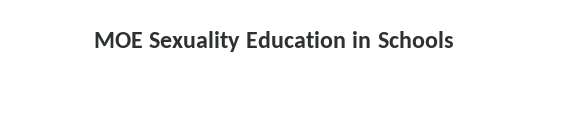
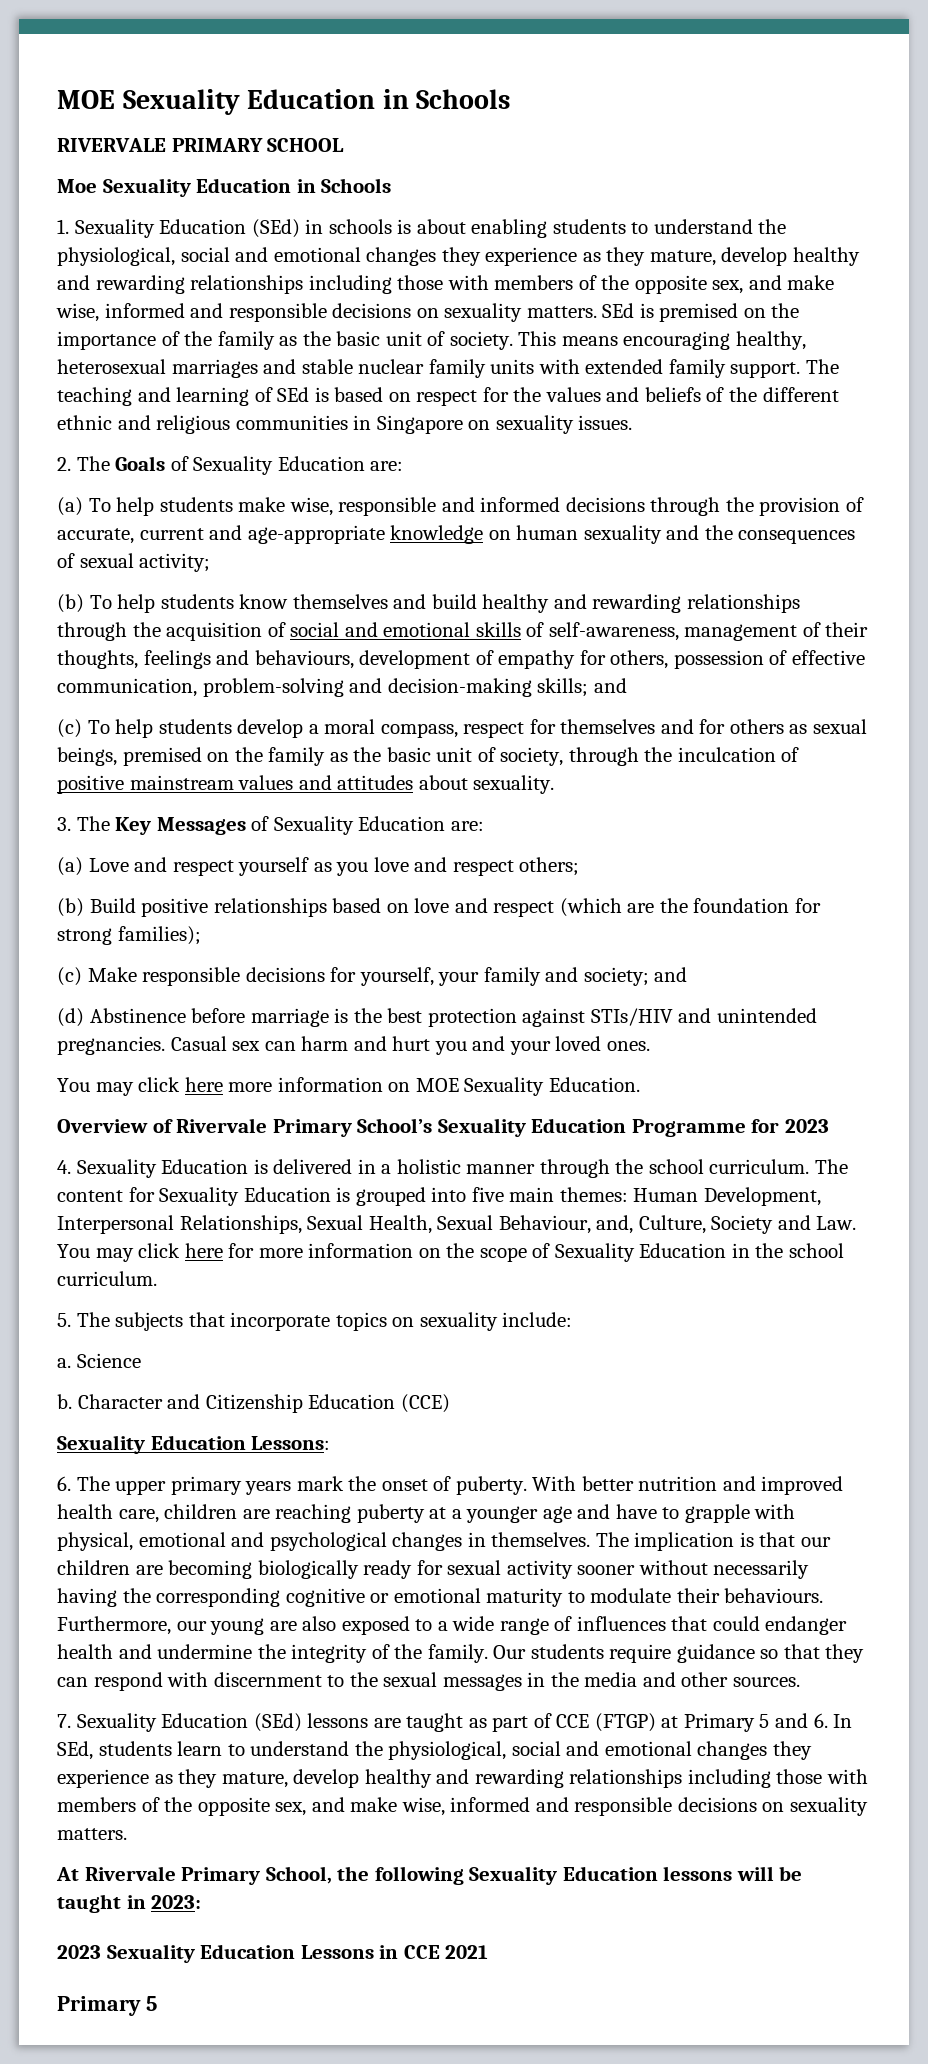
(454, 39) none -> [57,138,345,152] [57,178,392,197] [57,219,787,238] [57,247,860,266] [57,275,835,294] [56,303,800,322] [57,331,806,350] [57,359,839,378] [57,387,839,406] [57,415,633,434] [57,456,404,475] [57,497,864,516] [57,525,856,544] [57,553,211,572] [57,594,800,613] [57,622,869,641] [57,650,865,669] [57,678,627,697] [57,719,868,738] [57,747,800,766] [57,775,555,794] [57,816,484,835] [57,857,580,876] [57,898,821,917] [57,926,201,945] [57,967,688,986] [57,1008,817,1027] [57,1036,650,1055] [57,1077,640,1096] [57,1118,829,1137] [57,1159,848,1178] [57,1187,821,1206] [57,1215,857,1234] [57,1243,845,1262] [57,1271,157,1286] [57,1312,573,1331] [57,1353,141,1368] [57,1394,450,1413] [57,1435,331,1454] [57,1476,844,1495] [57,1504,796,1523] [57,1532,831,1551] [57,1560,810,1579] [57,1588,824,1607] [57,1616,848,1635] [57,1644,865,1663] [57,1672,800,1691] [57,1713,853,1732] [57,1741,812,1760] [57,1769,868,1788] [57,1797,868,1816] [57,1828,127,1840] [56,1866,803,1885] [57,1894,202,1913] [57,1944,489,1963] [57,1996,157,2016] // RIVERVALE PRIMARY SCHOOL // Moe Sexuality Education in Schools // 1. Sexuality Education (SEd) in schools is about enabling students to understand the physiological, social and emotional changes they experience as they mature, develop healthy and rewarding relationships including those with members of the opposite sex, and make wise, informed and responsible decisions on sexuality matters. SEd is premised on the importance of the family as the basic unit of society. This means encouraging healthy, heterosexual marriages and stable nuclear family units with extended family support. The teaching and learning of SEd is based on respect for the values and beliefs of the different ethnic and religious communities in Singapore on sexuality issues. // 2. The Goals of Sexuality Education are: // (a) To help students make wise, responsible and informed decisions through the provision of accurate, current and age-appropriate knowledge on human sexuality and the consequences of sexual activity; // (b) To help students know themselves and build healthy and rewarding relationships through the acquisition of social and emotional skills of self-awareness, management of their thoughts, feelings and behaviours, development of empathy for others, possession of effective communication, problem-solving and decision-making skills; and // (c) To help students develop a moral compass, respect for themselves and for others as sexual beings, premised on the family as the basic unit of society, through the inculcation of positive mainstream values and attitudes about sexuality. // 3. The Key Messages of Sexuality Education are: // (a) Love and respect yourself as you love and respect others; // (b) Build positive relationships based on love and respect (which are the foundation for strong families); // (c) Make responsible decisions for yourself, your family and society; and // (d) Abstinence before marriage is the best protection against STIs/HIV and unintended pregnancies. Casual sex can harm and hurt you and your loved ones. // You may click here more information on MOE Sexuality Education. // Overview of Rivervale Primary School’s Sexuality Education Programme for 2023 // 4. Sexuality Education is delivered in a holistic manner through the school curriculum. The content for Sexuality Education is grouped into five main themes: Human Development, Interpersonal Relationships, Sexual Health, Sexual Behaviour, and, Culture, Society and Law. You may click here for more information on the scope of Sexuality Education in the school curriculum. // 5. The subjects that incorporate topics on sexuality include: // a. Science // b. Character and Citizenship Education (CCE) // Sexuality Education Lessons: // 6. The upper primary years mark the onset of puberty. With better nutrition and improved health care, children are reaching puberty at a younger age and have to grapple with physical, emotional and psychological changes in themselves. The implication is that our children are becoming biologically ready for sexual activity sooner without necessarily having the corresponding cognitive or emotional maturity to modulate their behaviours. Furthermore, our young are also exposed to a wide range of influences that could endanger health and undermine the integrity of the family. Our students require guidance so that they can respond with discernment to the sexual messages in the media and other sources. // 7. Sexuality Education (SEd) lessons are taught as part of CCE (FTGP) at Primary 5 and 6. In SEd, students learn to understand the physiological, social and emotional changes they experience as they mature, develop healthy and rewarding relationships including those with members of the opposite sex, and make wise, informed and responsible decisions on sexuality matters. // At Rivervale Primary School, the following Sexuality Education lessons will be taught in 2023: // 2023 Sexuality Education Lessons in CCE 2021 // Primary 5

